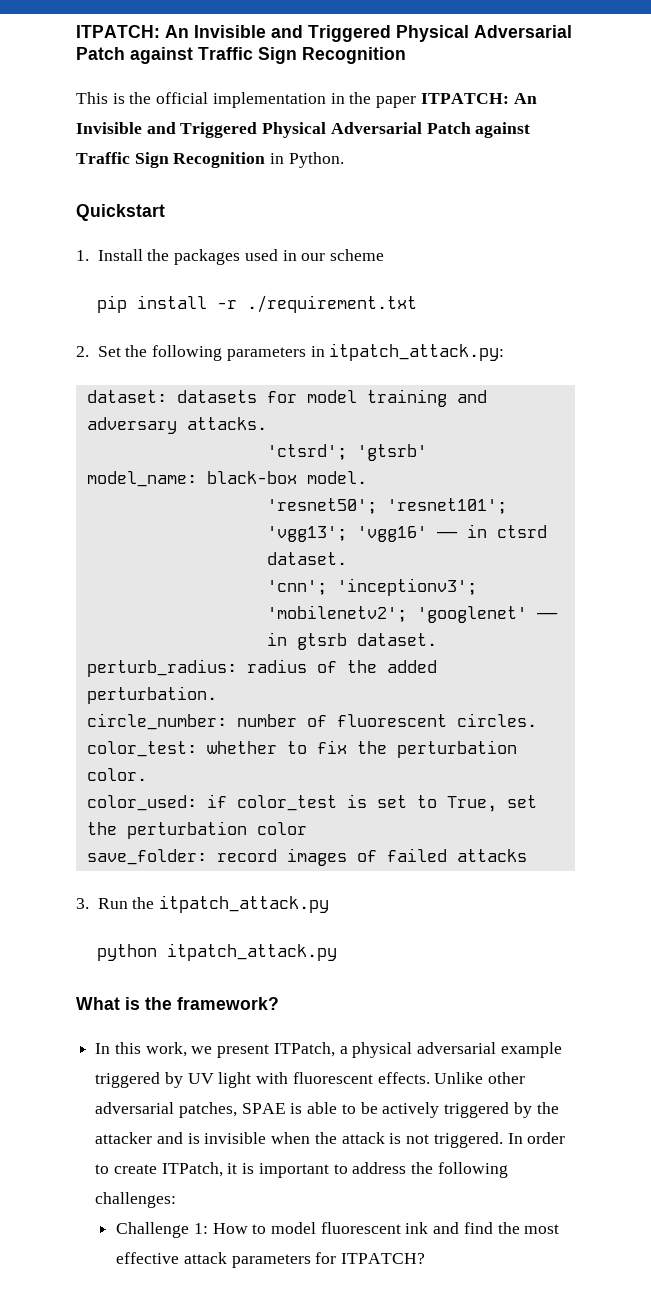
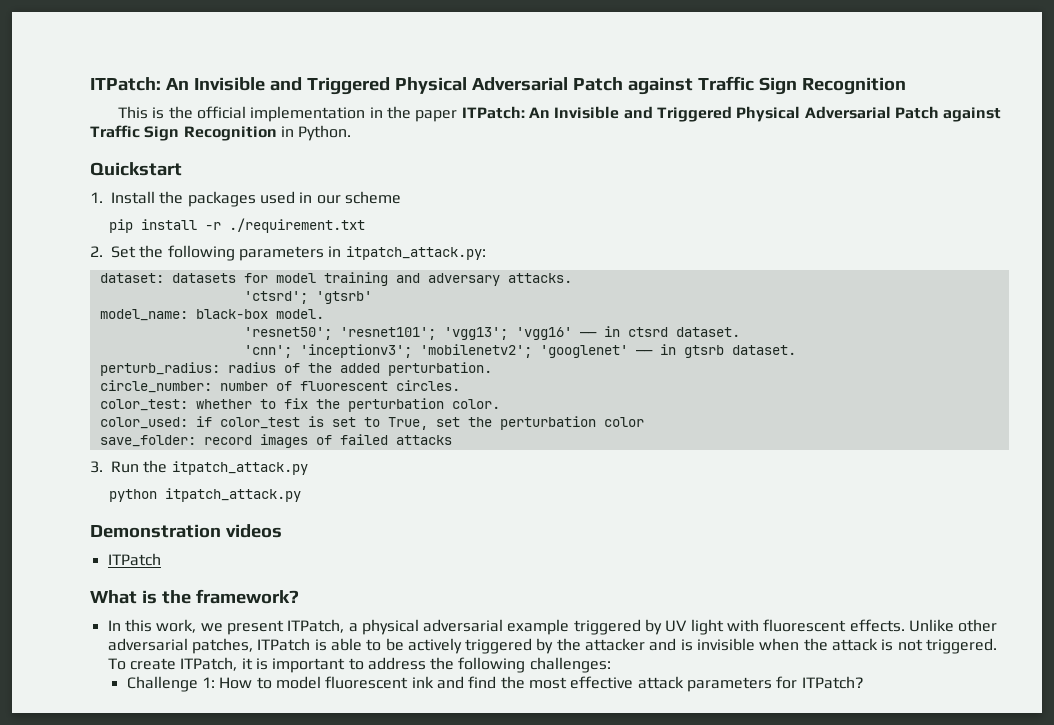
[76,25,160,38] ITPATCH: -> [90,77,161,91] ITPatch:
[420,93,509,104] ITPATCH: -> [461,106,525,119] ITPatch:
(337, 952) none -> [90,524,282,538] [107,553,161,566] // Demonstration videos // ITPatch
[241,1103,286,1114] SPAE -> [257,638,311,651] ITPatch
[507,1132,566,1144] [95,1164,110,1174] In order to -> [107,658,126,670] To
[340,1253,425,1264] ITPATCH? -> [801,676,864,689] ITPatch?

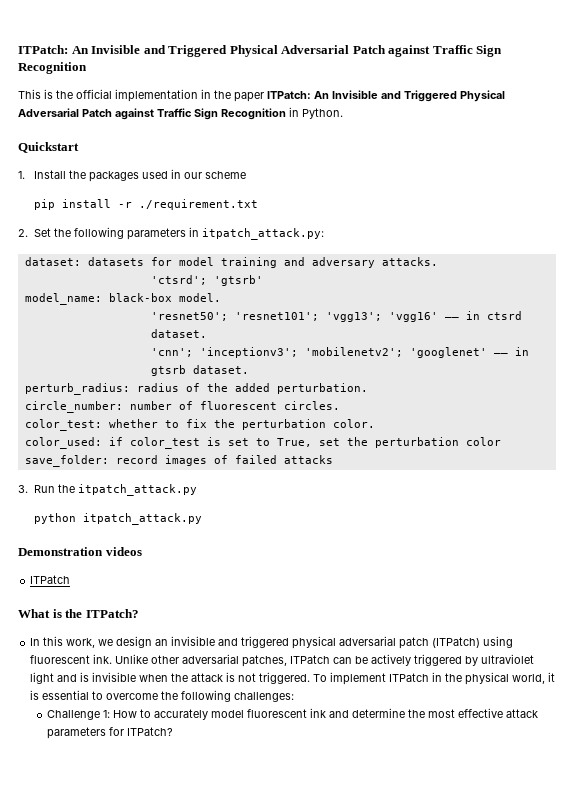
[195,589,299,604] framework? -> [85,609,139,618] ITPatch?
[226,619,905,635] present ITPatch, a physical adversarial example triggered by UV light with fluorescent effects. -> [116,636,514,649] [30,654,113,664] design an invisible and triggered physical adversarial patch (ITPatch) using fluorescent ink.
[314,638,382,651] is able to -> [333,657,353,664] can
[556,638,646,651] the attacker -> [481,654,535,664] [30,672,55,684] ultraviolet light
[129,657,426,673] create ITPatch, it is important to address -> [330,672,556,685] [30,690,159,700] implement ITPatch in the physical world, it is essential to overcome
(272, 683) none -> [153,709,208,720] accurately
[468,676,497,689] find -> [351,708,405,718] determine

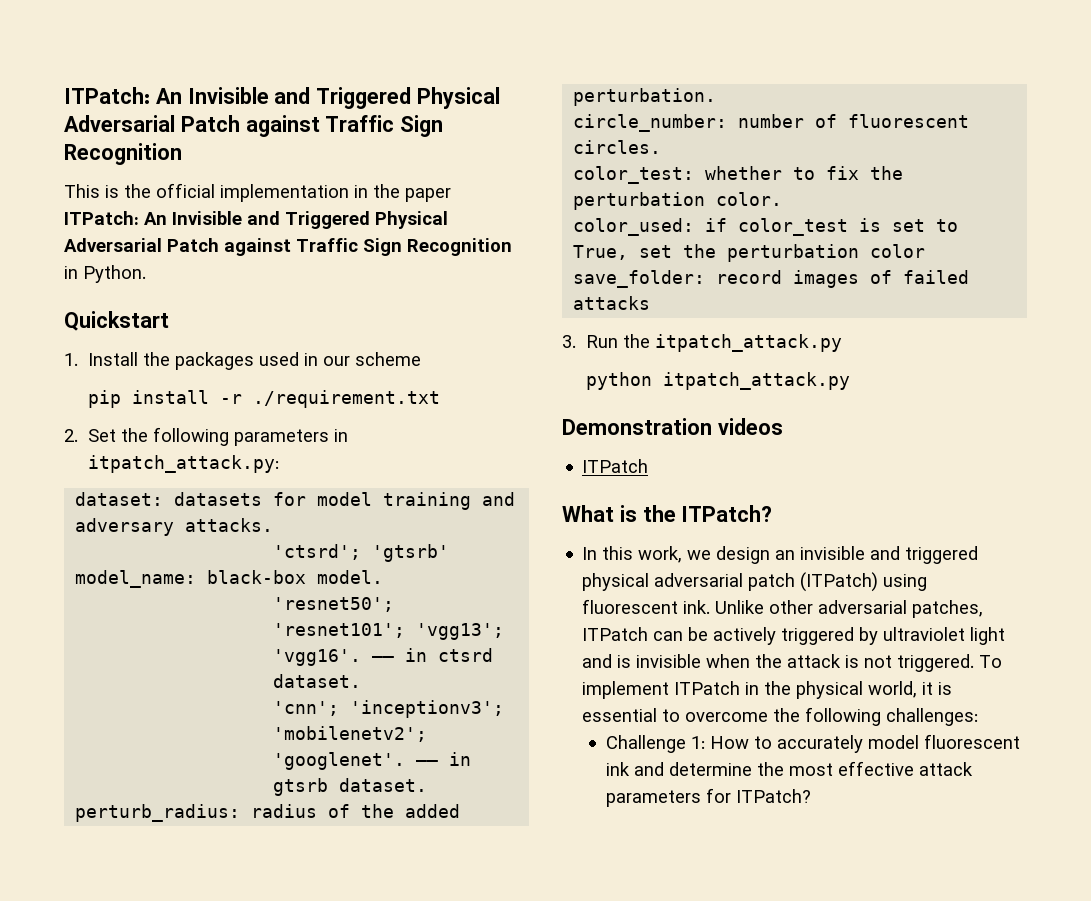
[388,312,438,322] 'vgg16' -> [273,649,362,666] 'vgg16'.
[409,347,487,358] 'googlenet' -> [273,752,406,770] 'googlenet'.

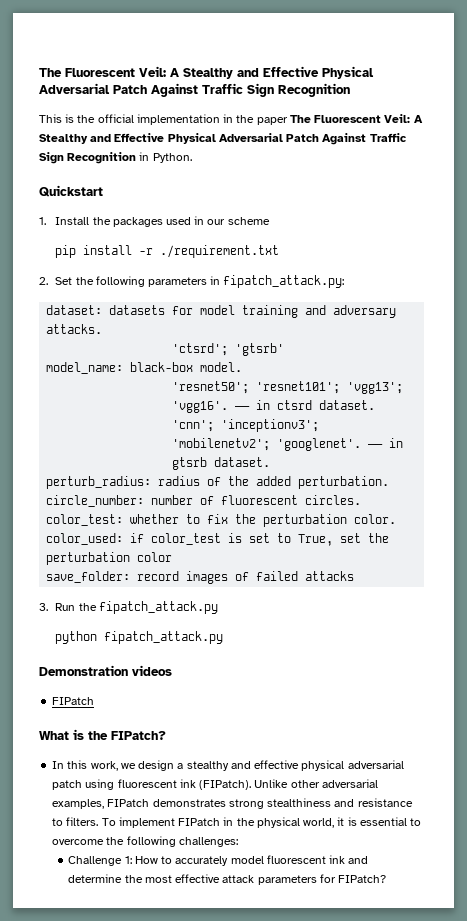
[64,87,501,109] [64,115,320,137] ITPatch: An Invisible and Triggered Physical Adversarial Patch against -> [39,66,374,79] [39,83,198,97] The Fluorescent Veil: A Stealthy and Effective Physical Adversarial Patch Against
[64,211,448,229] [64,238,291,256] ITPatch: An Invisible and Triggered Physical Adversarial Patch against -> [289,114,423,123] [39,133,367,145] The Fluorescent Veil: A Stealthy and Effective Physical Adversarial Patch Against
[87,455,279,473] itpatch_attack.py: -> [223,275,345,288] fipatch_attack.py:
[654,334,842,352] itpatch_attack.py -> [98,601,218,614] fipatch_attack.py
[662,372,850,390] itpatch_attack.py -> [104,631,224,644] fipatch_attack.py
[582,459,649,473] ITPatch -> [52,697,95,705] FIPatch
[681,505,773,522] ITPatch? -> [111,731,166,740] FIPatch?
[775,546,979,564] an invisible and triggered -> [177,760,300,771] a stealthy and effective
[800,572,879,592] (ITPatch) -> (83, 785) none
[683,600,711,614] ink. -> [179,779,252,790] ink (FIPatch).
[912,600,984,618] [582,627,1006,645] [582,654,975,672] patches, ITPatch can be actively triggered by ultraviolet light and is invisible when the attack is not triggered. -> [52,798,413,809] [52,817,99,826] examples, FIPatch demonstrates strong stealthiness and resistance to filters.
[674,681,741,695] ITPatch -> [178,818,221,826] FIPatch
[735,789,811,803] ITPatch? -> [338,875,387,883] FIPatch?

